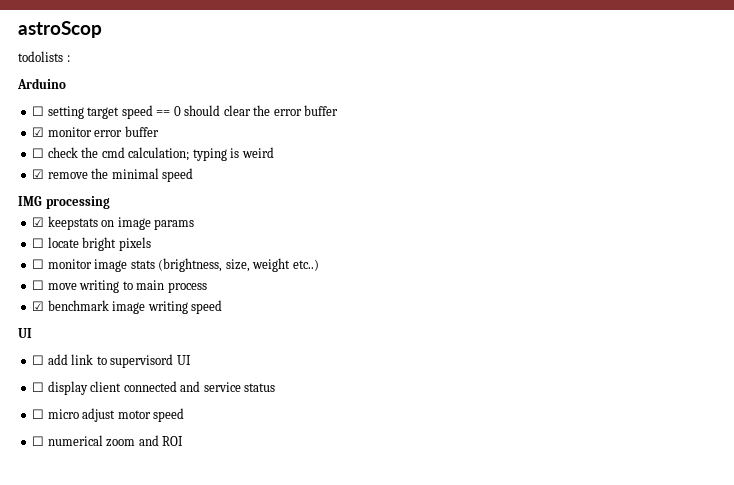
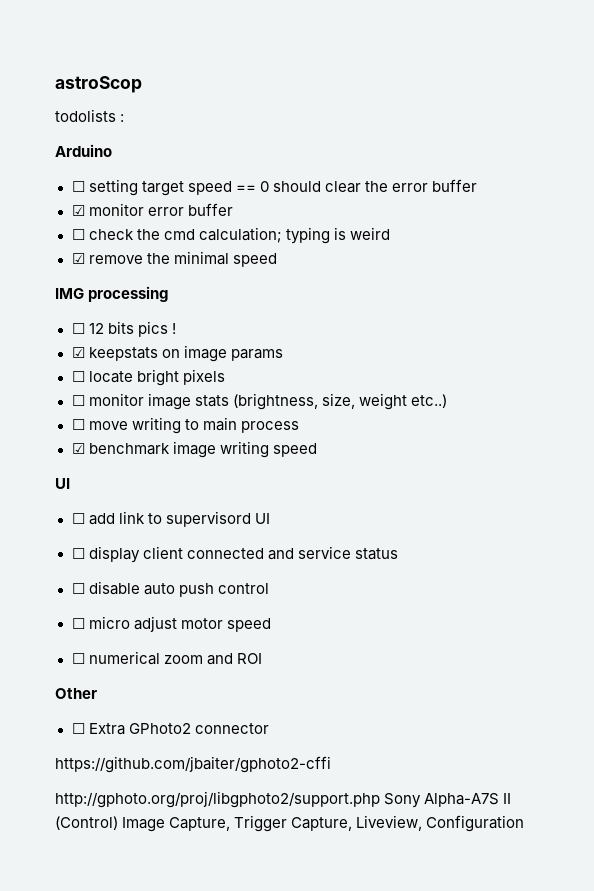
(110, 202) none -> [71,321,176,337] // ☐ 12 bits pics !
(276, 387) none -> [71,581,269,597] // ☐ disable auto push control
(184, 441) none -> [55,688,97,699] [71,723,269,735] [55,756,331,773] [55,791,512,808] [55,815,525,832] // Other // ☐ Extra GPhoto2 connector // https://github.com/jbaiter/gphoto2-cffi // http://gphoto.org/proj/libgphoto2/support.php Sony Alpha-A7S II (Control) Image Capture, Trigger Capture, Liveview, Configuration

